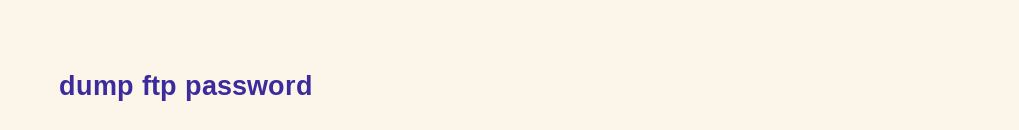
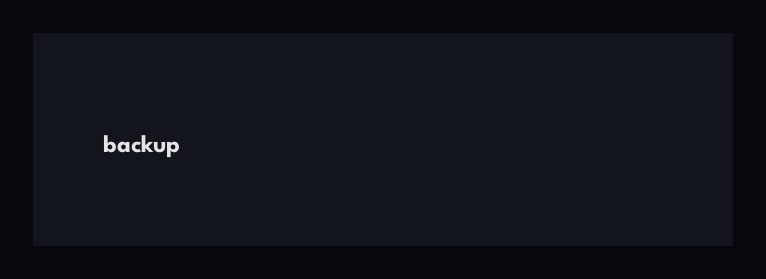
[59,75,313,101] dump ftp password -> [103,135,180,158] backup

